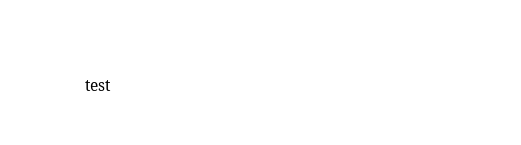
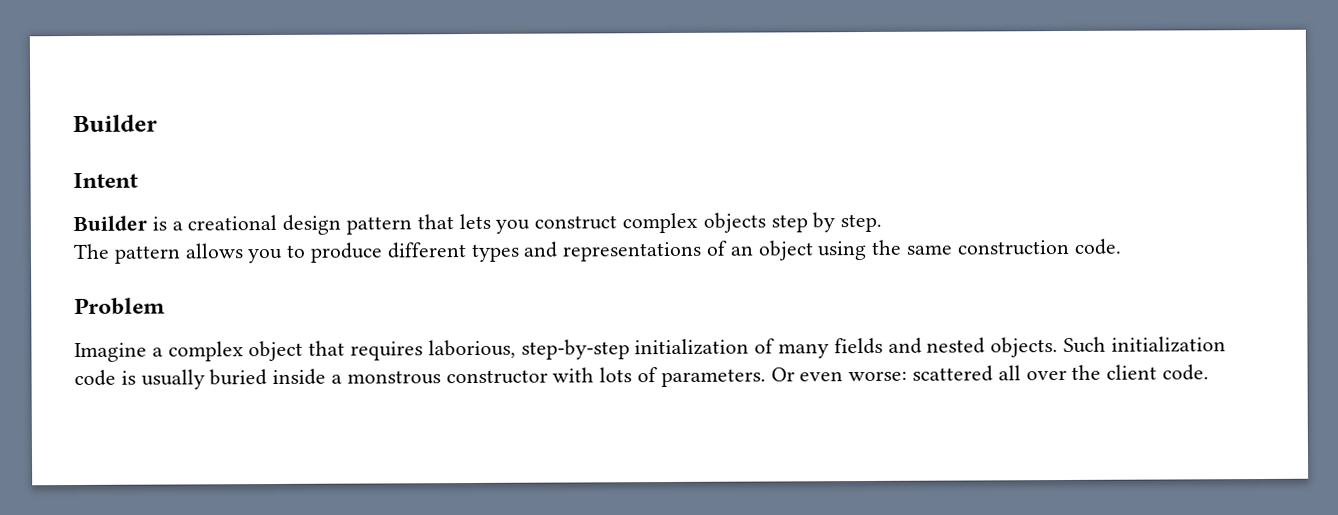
[85,80,111,91] test -> [73,114,158,133] [73,172,139,189] [73,212,883,235] [73,238,1121,264] [74,297,165,316] [74,336,1226,363] [74,364,1210,390] Builder // Intent // Builder is a creational design pattern that lets you construct complex objects step by step. // The pattern allows you to produce different types and representations of an object using the same construction code. // Problem // Imagine a complex object that requires laborious, step-by-step initialization of many fields and nested objects. Such initialization code is usually buried inside a monstrous constructor with lots of parameters. Or even worse: scattered all over the client code.

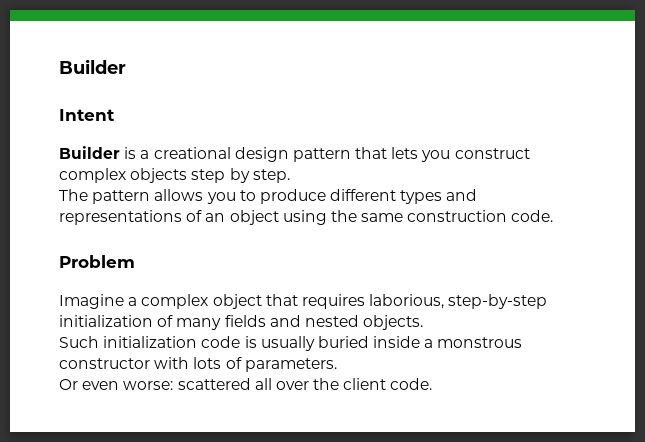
(1059, 347) none -> (424, 322) //
(766, 378) none -> (337, 365) //

